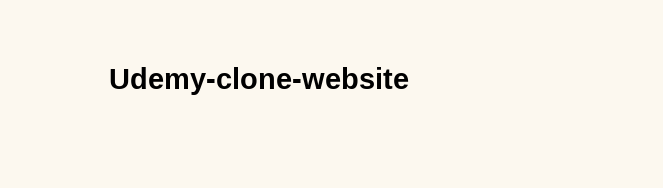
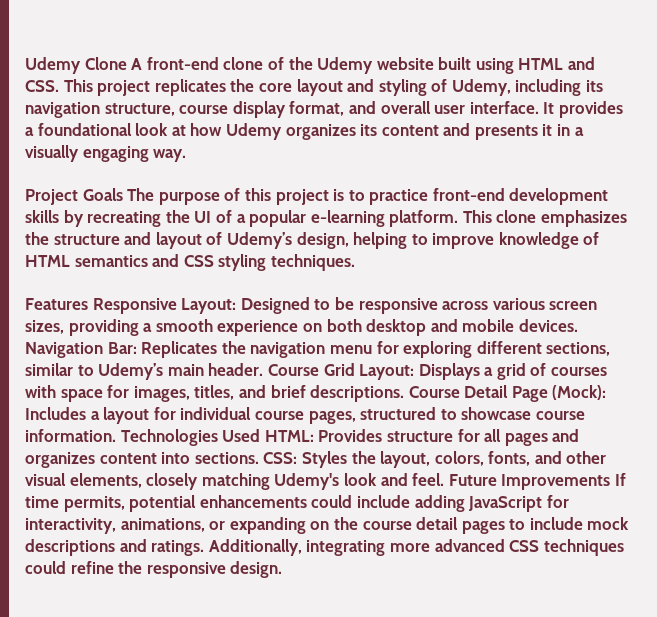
[109,67,409,95] Udemy-clone-website -> [25,57,596,74] [25,79,604,96] [25,101,623,118] [25,123,584,140] [25,145,187,162] [25,188,609,205] [25,210,628,227] [25,232,600,249] [25,254,355,271] [25,297,598,314] [25,319,578,336] [25,341,611,358] [25,363,608,380] [25,385,607,402] [25,407,585,424] [25,429,580,446] [25,451,607,468] [25,473,626,490] [25,495,569,512] [25,517,630,534] [25,539,624,556] [25,561,283,578] Udemy Clone A front-end clone of the Udemy website built using HTML and CSS. This project replicates the core layout and styling of Udemy, including its navigation structure, course display format, and overall user interface. It provides a foundational look at how Udemy organizes its content and presents it in a visually engaging way. // Project Goals The purpose of this project is to practice front-end development skills by recreating the UI of a popular e-learning platform. This clone emphasizes the structure and layout of Udemy’s design, helping to improve knowledge of HTML semantics and CSS styling techniques. // Features Responsive Layout: Designed to be responsive across various screen sizes, providing a smooth experience on both desktop and mobile devices. Navigation Bar: Replicates the navigation menu for exploring different sections, similar to Udemy’s main header. Course Grid Layout: Displays a grid of courses with space for images, titles, and brief descriptions. Course Detail Page (Mock): Includes a layout for individual course pages, structured to showcase course information. Technologies Used HTML: Provides structure for all pages and organizes content into sections. CSS: Styles the layout, colors, fonts, and other visual elements, closely matching Udemy's look and feel. Future Improvements If time permits, potential enhancements could include adding JavaScript for interactivity, animations, or expanding on the course detail pages to include mock descriptions and ratings. Additionally, integrating more advanced CSS techniques could refine the responsive design.

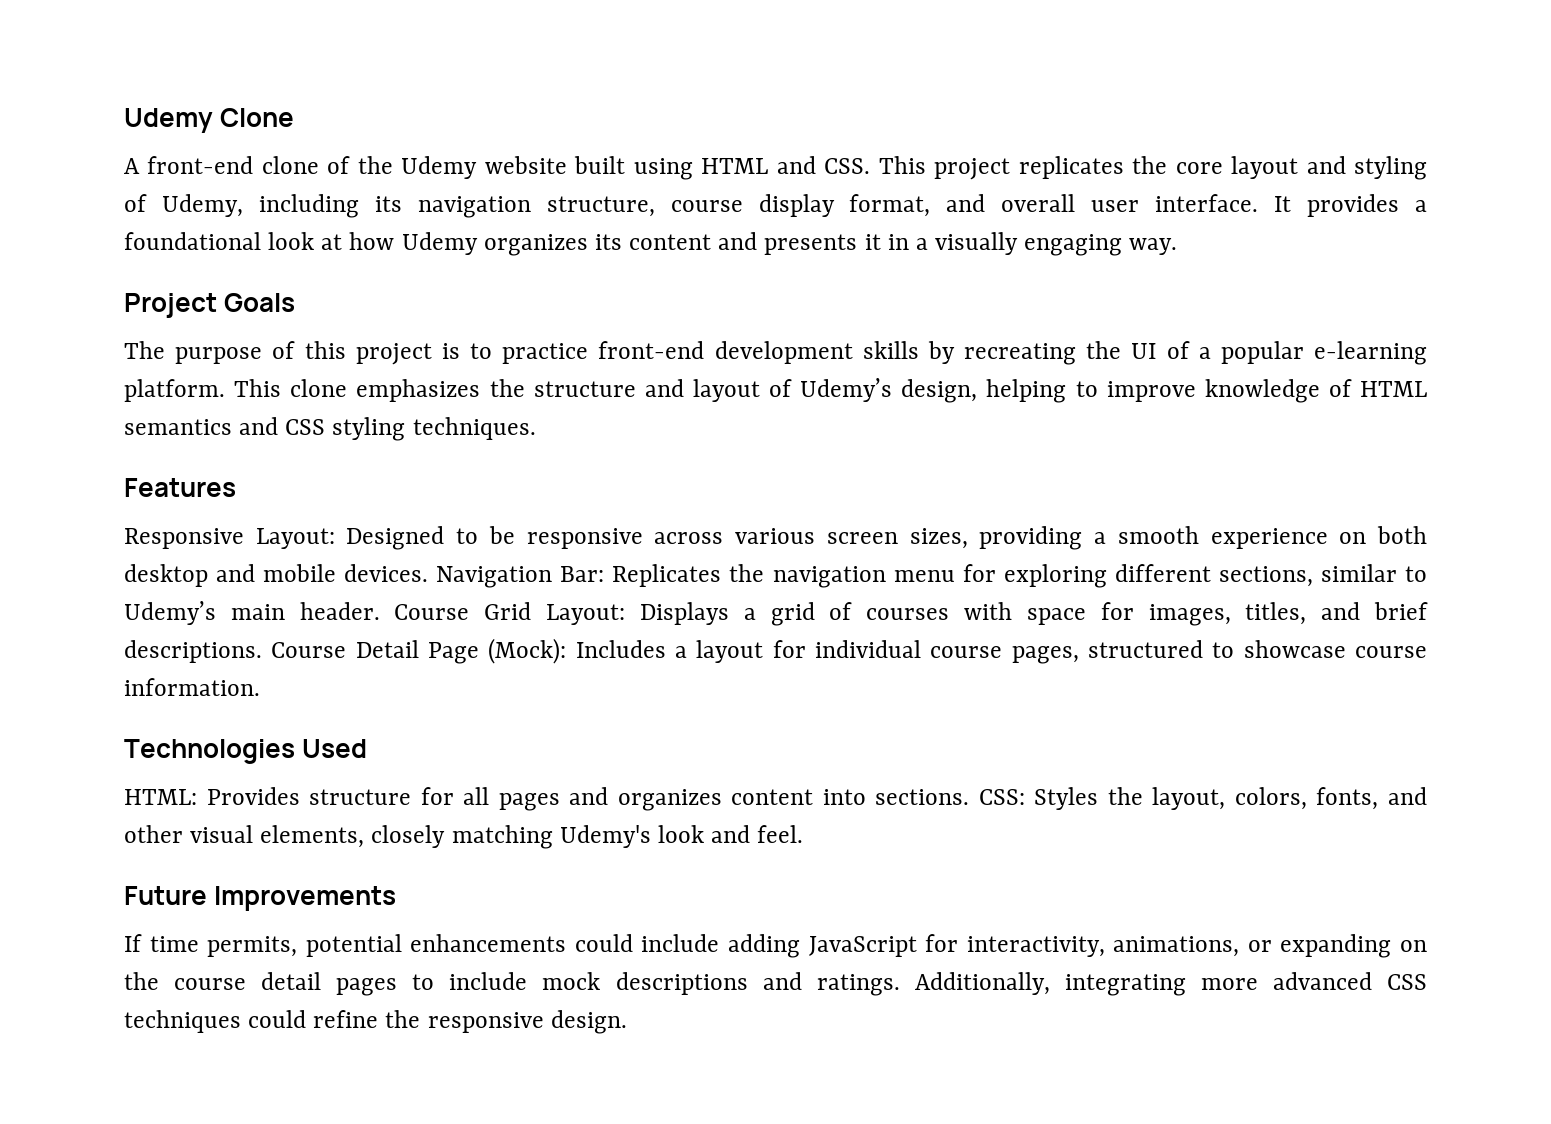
(127, 63) none -> (295, 117) //
(123, 194) none -> (296, 302) //
(88, 304) none -> (236, 487) //
(116, 435) none -> (260, 687) //
(261, 435) none -> (368, 748) //
(445, 479) none -> (804, 834) //
(611, 482) none -> (397, 898) //

